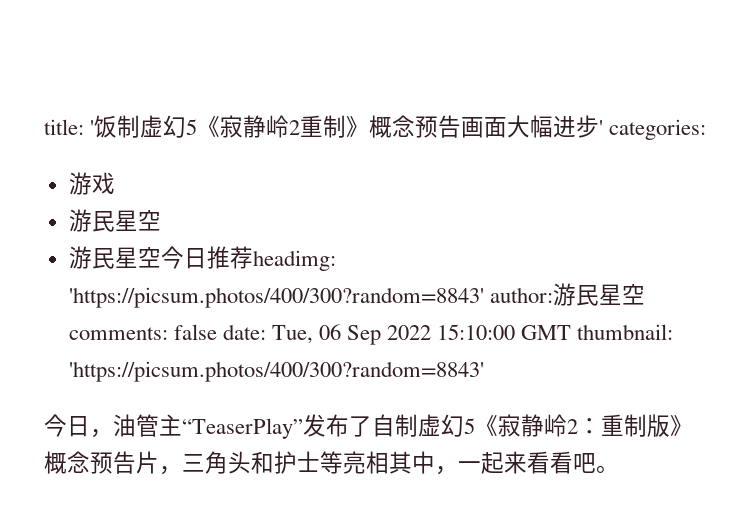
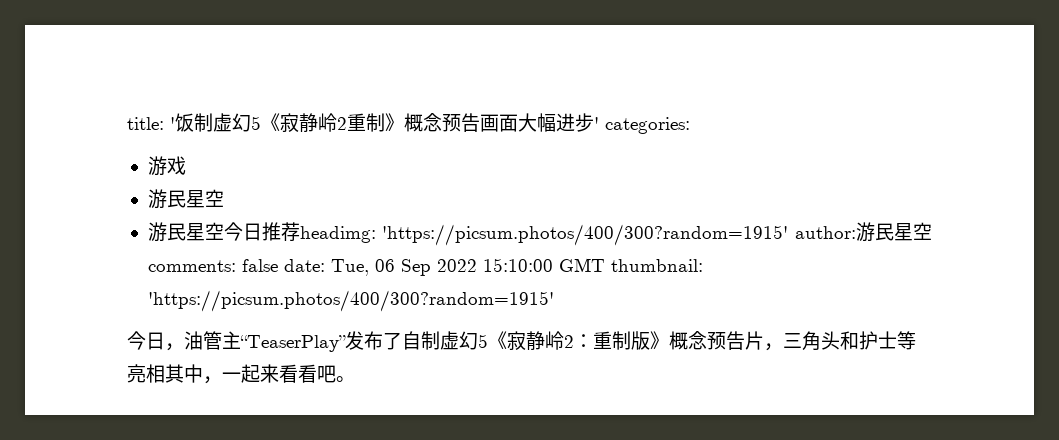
[68,287,484,308] 'https://picsum.photos/400/300?random=8843' -> [382,224,789,246] 'https://picsum.photos/400/300?random=1915'
[68,361,484,382] 'https://picsum.photos/400/300?random=8843' -> [147,290,554,312] 'https://picsum.photos/400/300?random=1915'

